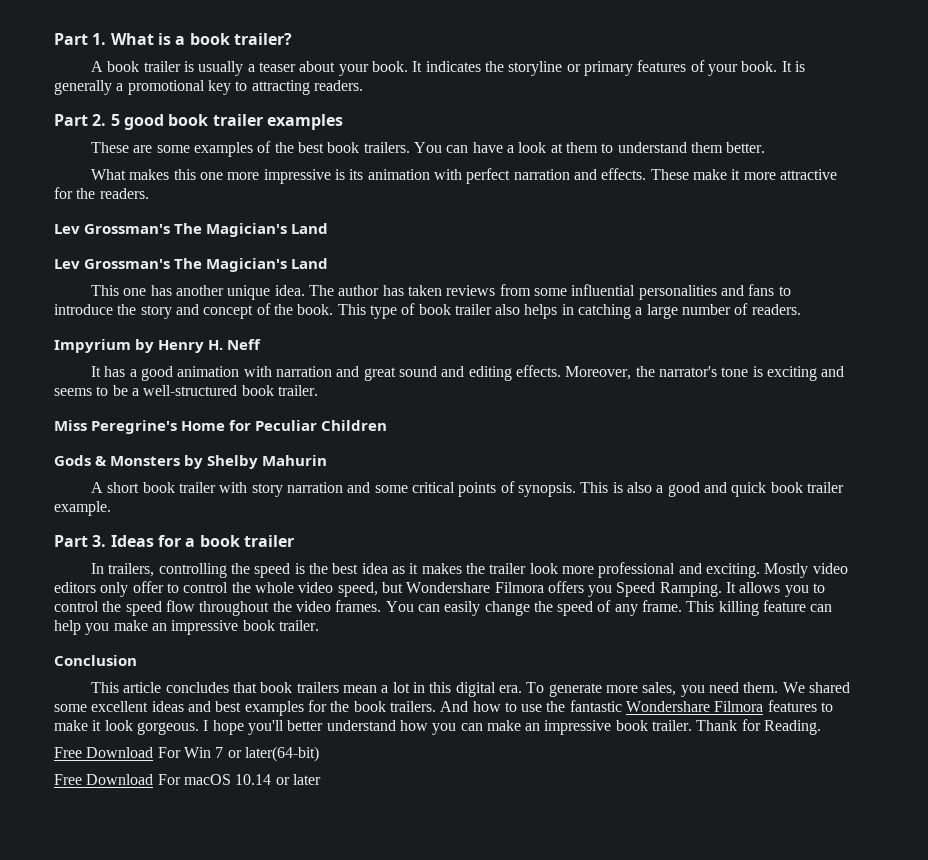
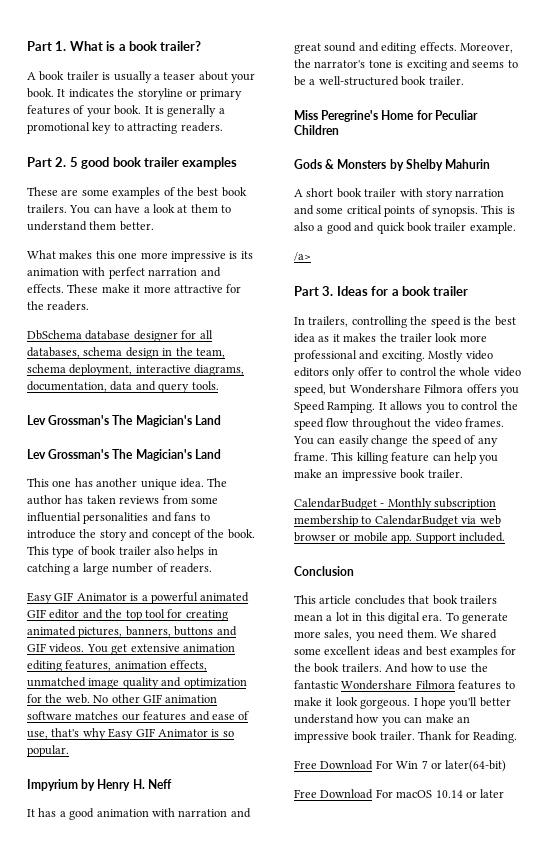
(149, 193) none -> [27,330,213,342] [27,347,225,359] [27,364,245,376] [27,381,219,393] // DbSchema database designer for all databases, schema design in the team, schema deployment, interactive diagrams, documentation, data and query tools.
(801, 309) none -> [27,592,250,604] [27,609,228,621] [27,626,237,638] [27,643,235,655] [27,660,208,672] [27,677,247,689] [27,694,218,704] [27,711,250,721] [27,728,234,740] [27,745,69,757] // Easy GIF Animator is a powerful animated GIF editor and the top tool for creating animated pictures, banners, buttons and GIF videos. You get extensive animation editing features, animation effects, unmatched image quality and optimization for the web. No other GIF animation software matches our features and ease of use, that's why Easy GIF Animator is so popular.
(111, 508) none -> [294,252,311,261] // /a>
(319, 625) none -> [294,498,497,510] [294,515,501,527] [294,532,505,544] // CalendarBudget - Monthly subscription membership to CalendarBudget via web browser or mobile app. Support included.

